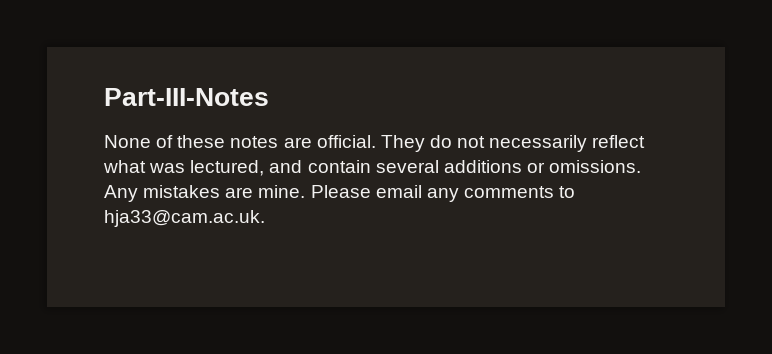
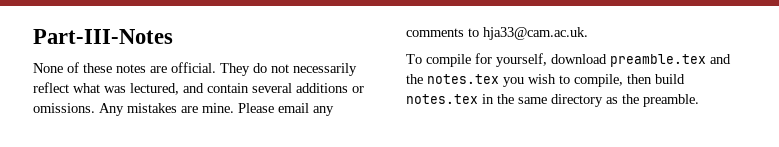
(265, 218) none -> [406,53,731,67] [406,74,685,87] [406,94,699,107] // To compile for yourself, download preamble.tex and the notes.tex you wish to compile, then build notes.tex in the same directory as the preamble.

